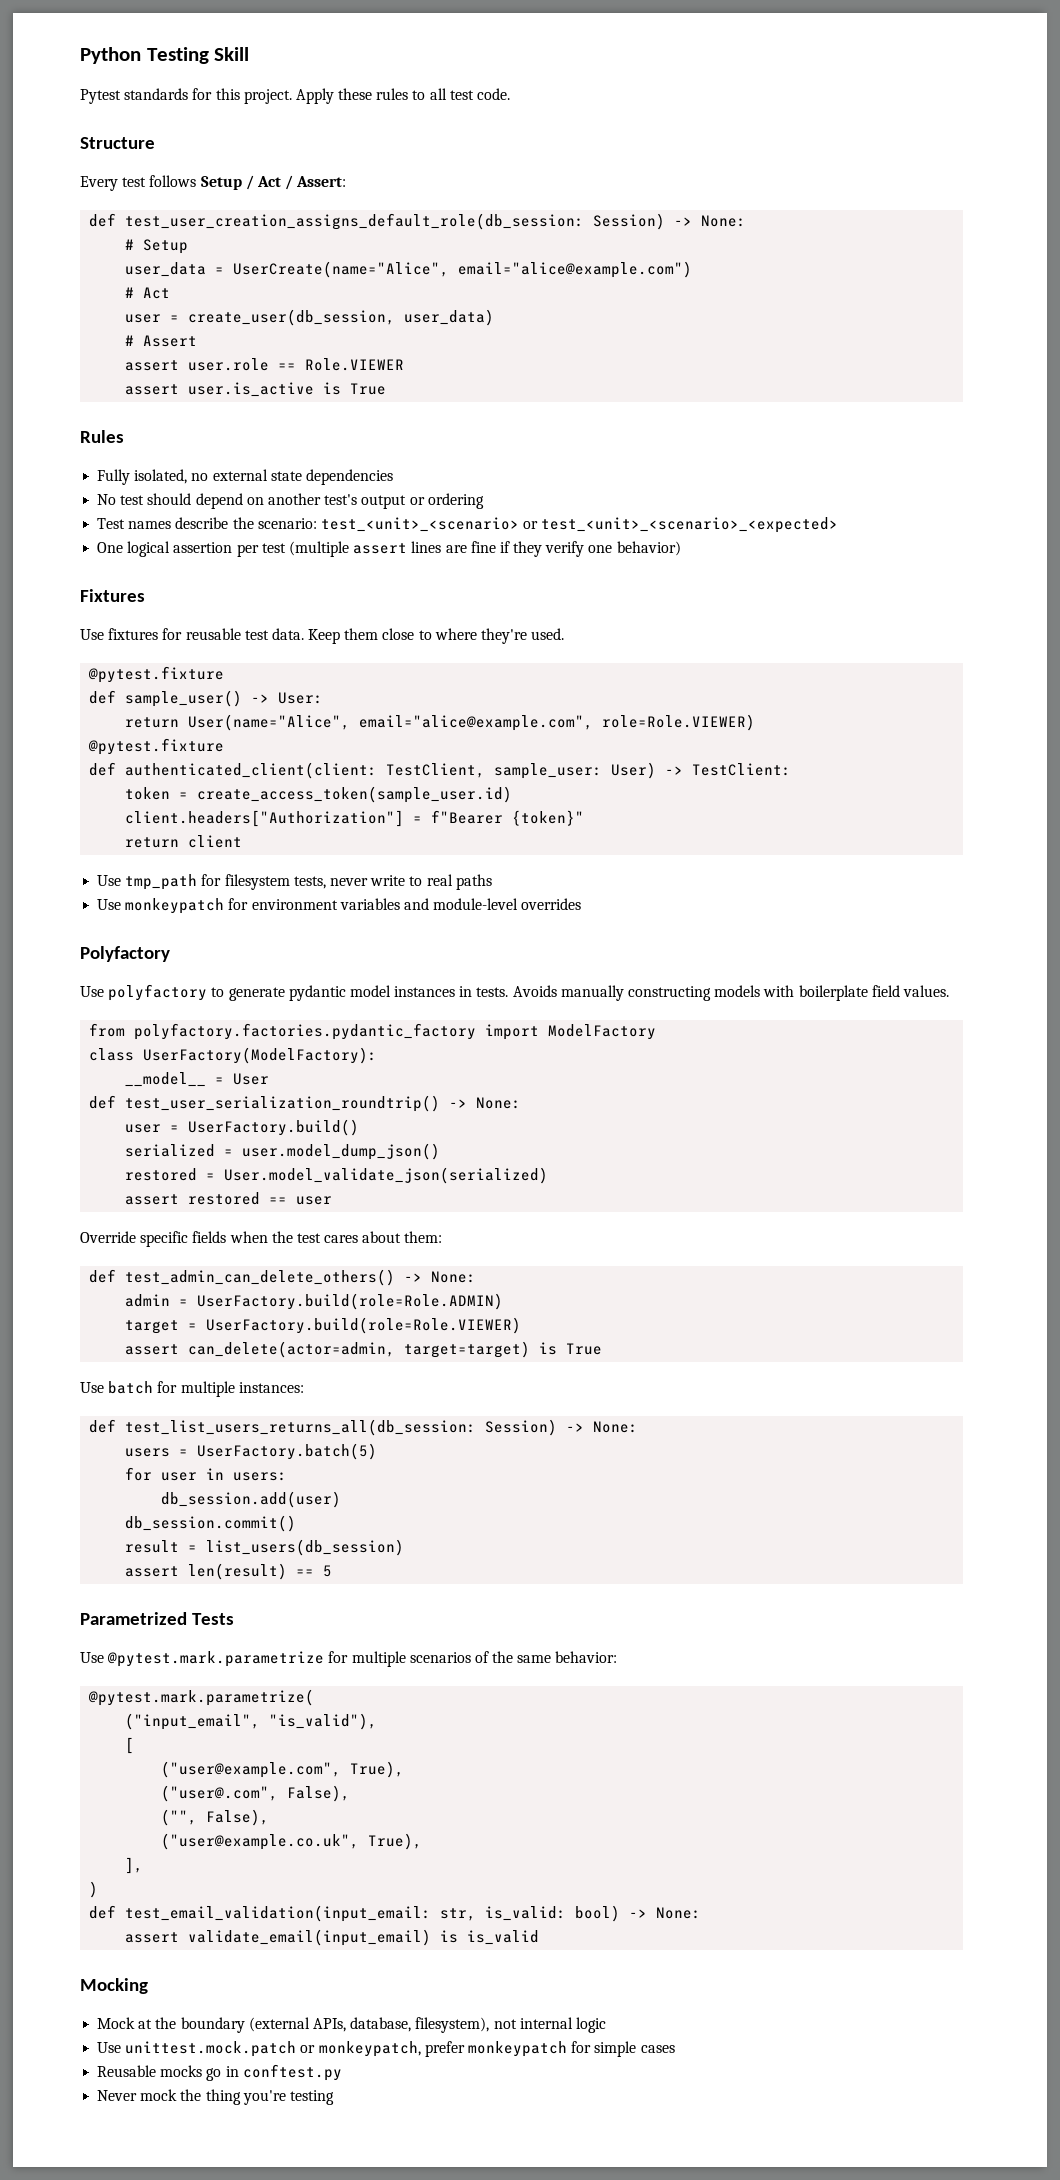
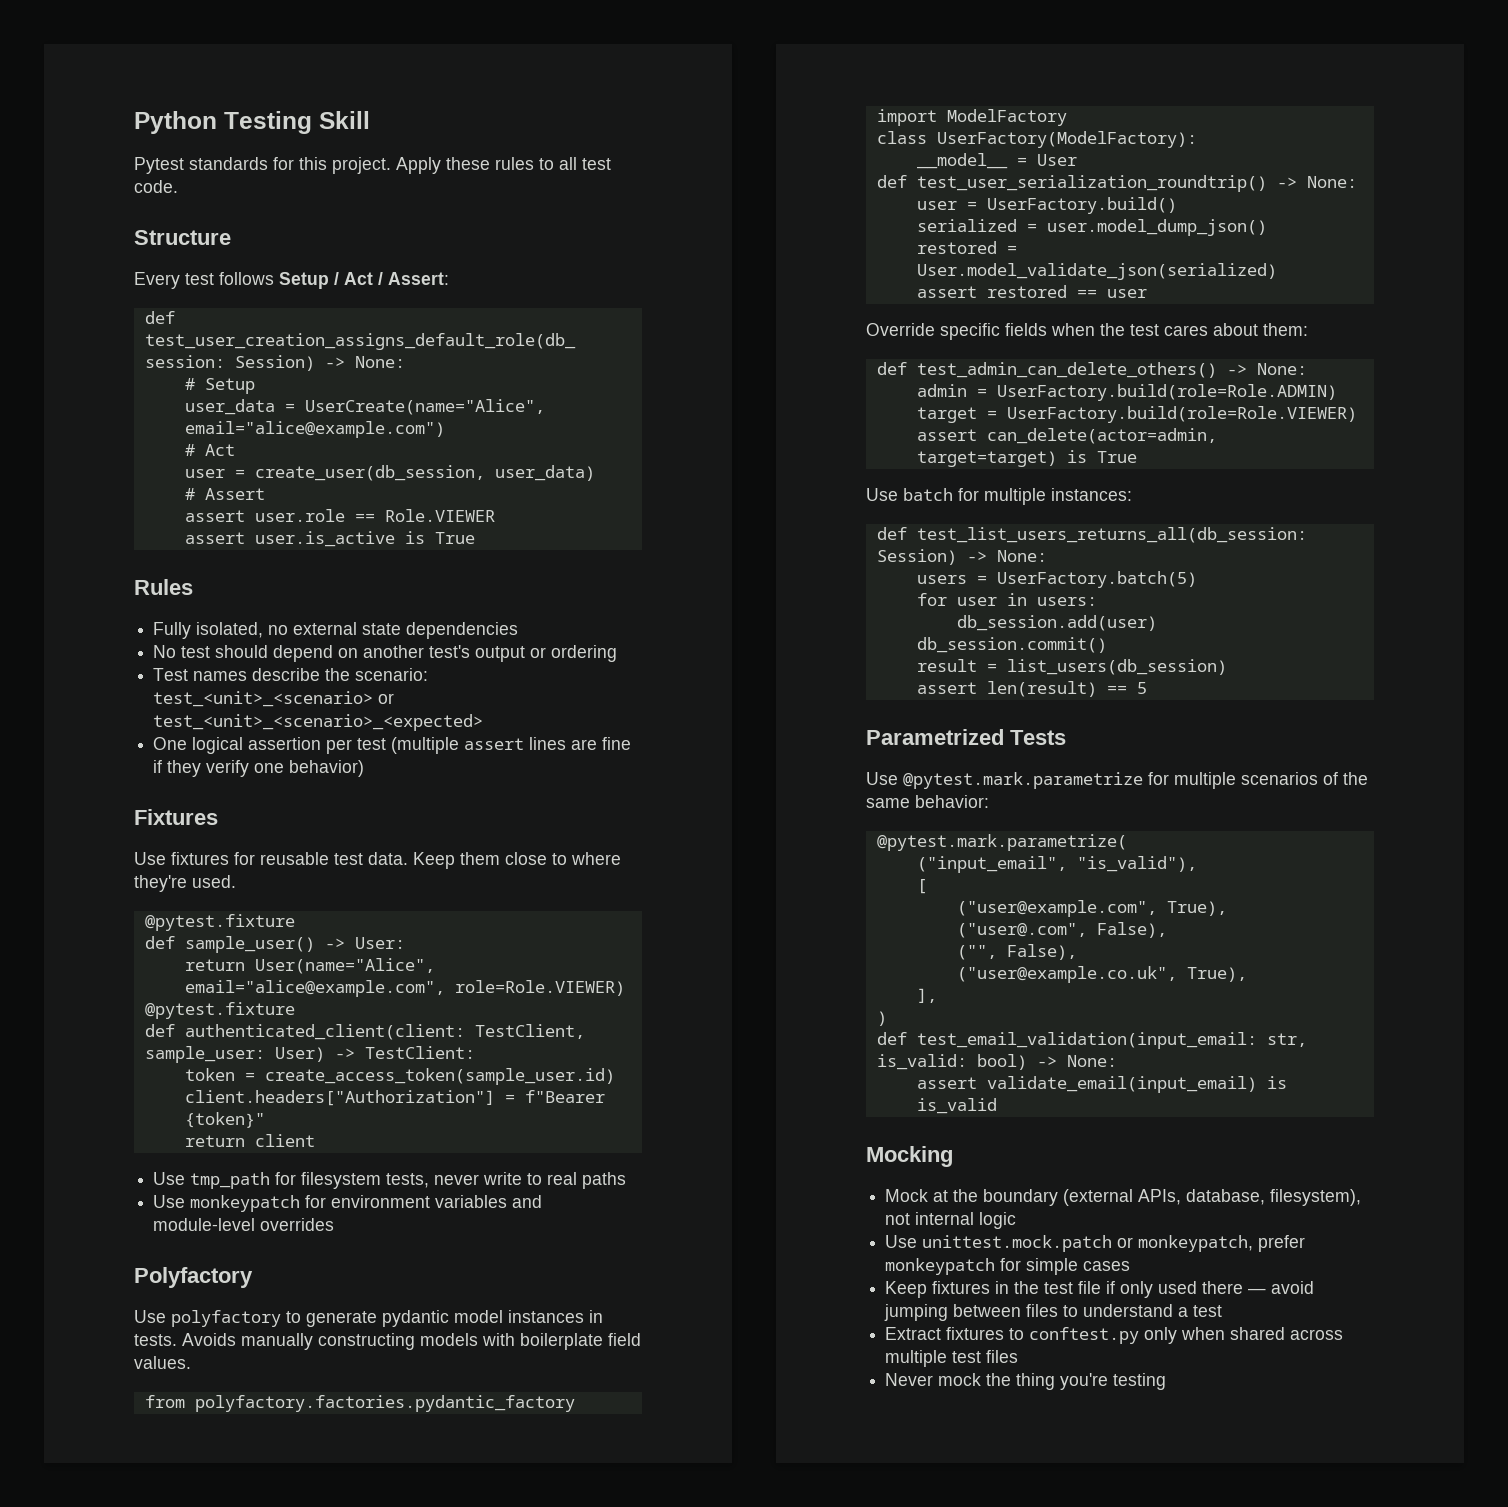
[97,2064,342,2081] Reusable mocks go in conftest.py -> [885,1281,1315,1298] [884,1304,1223,1321] [885,1327,1344,1344] [885,1350,1019,1367] Keep fixtures in the test file if only used there — avoid jumping between files to understand a test // Extract fixtures to conftest.py only when shared across multiple test files

